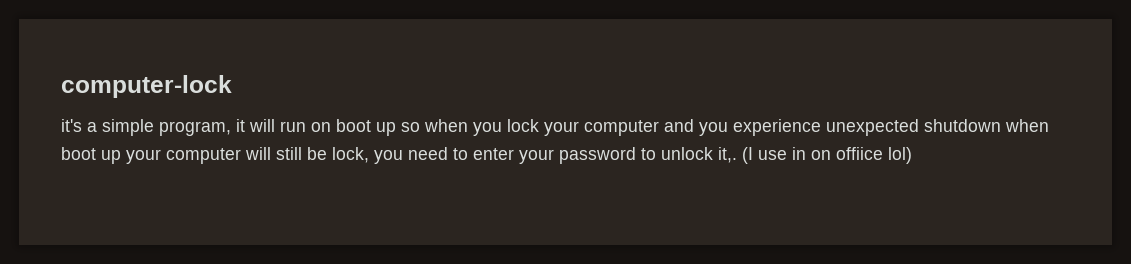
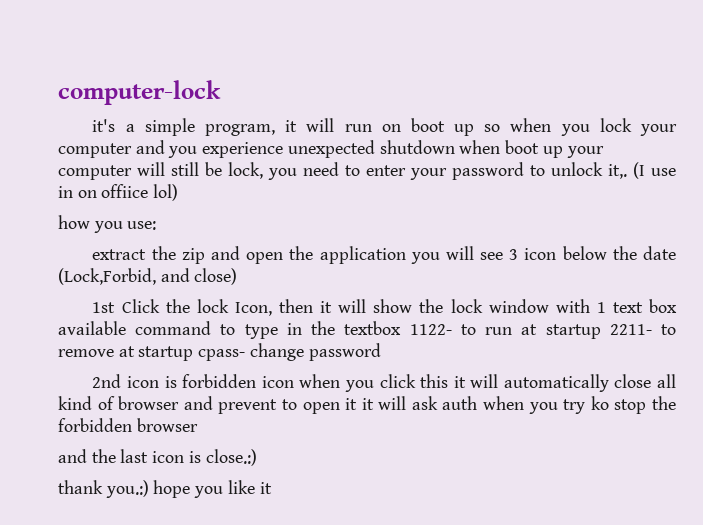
(912, 155) none -> [58,215,157,233] [92,246,676,264] [58,268,238,285] [92,299,677,316] [58,321,676,339] [58,343,381,361] [92,374,676,392] [58,396,676,414] [58,418,198,432] [58,449,257,466] [58,480,272,498] // how you use: // extract the zip and open the application you will see 3 icon below the date (Lock,Forbid, and close) // 1st Click the lock Icon, then it will show the lock window with 1 text box available command to type in the textbox 1122- to run at startup 2211- to remove at startup cpass- change password // 2nd icon is forbidden icon when you click this it will automatically close all kind of browser and prevent to open it it will ask auth when you try ko stop the forbidden browser // and the last icon is close.:) // thank you.:) hope you like it

